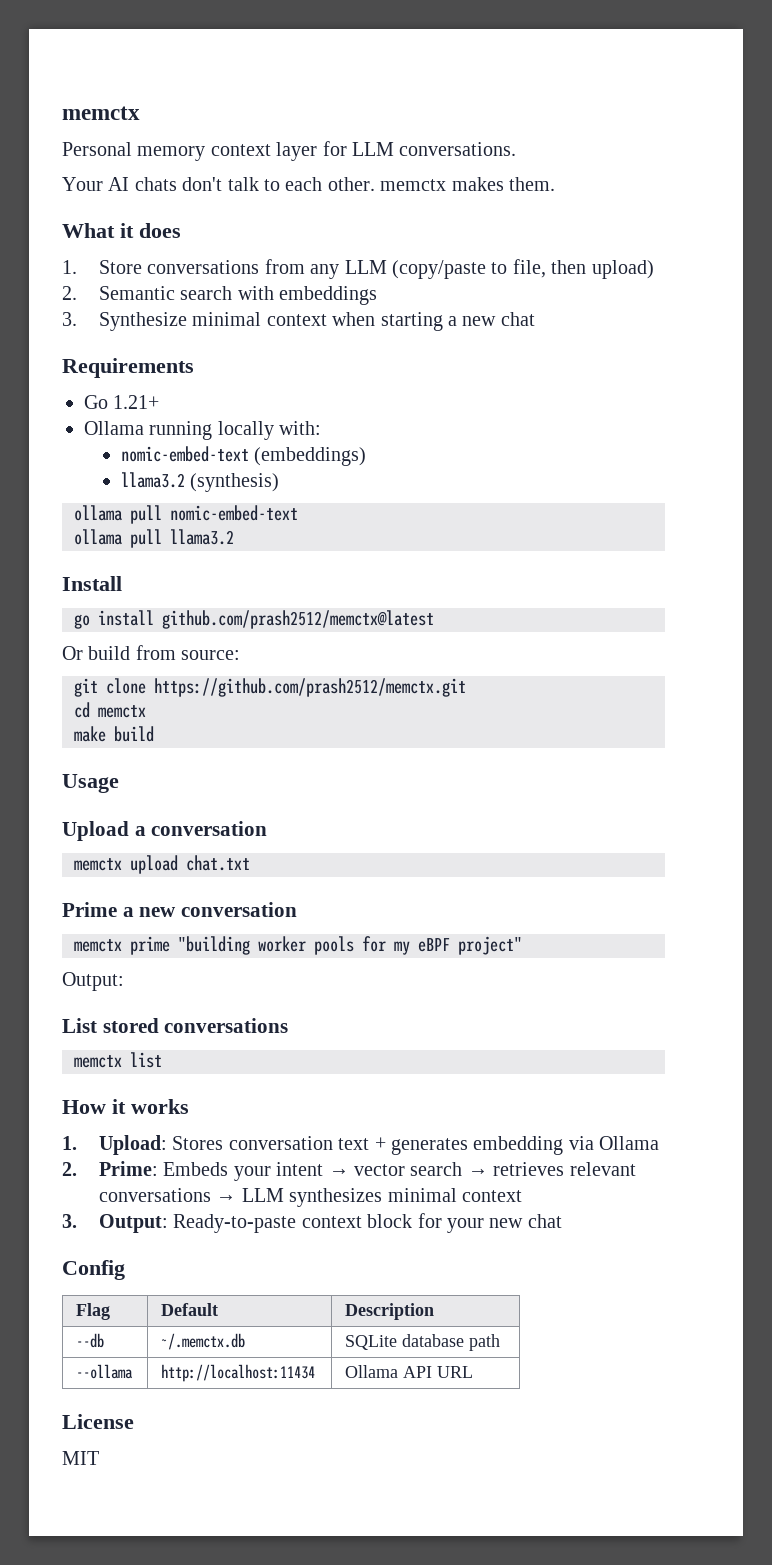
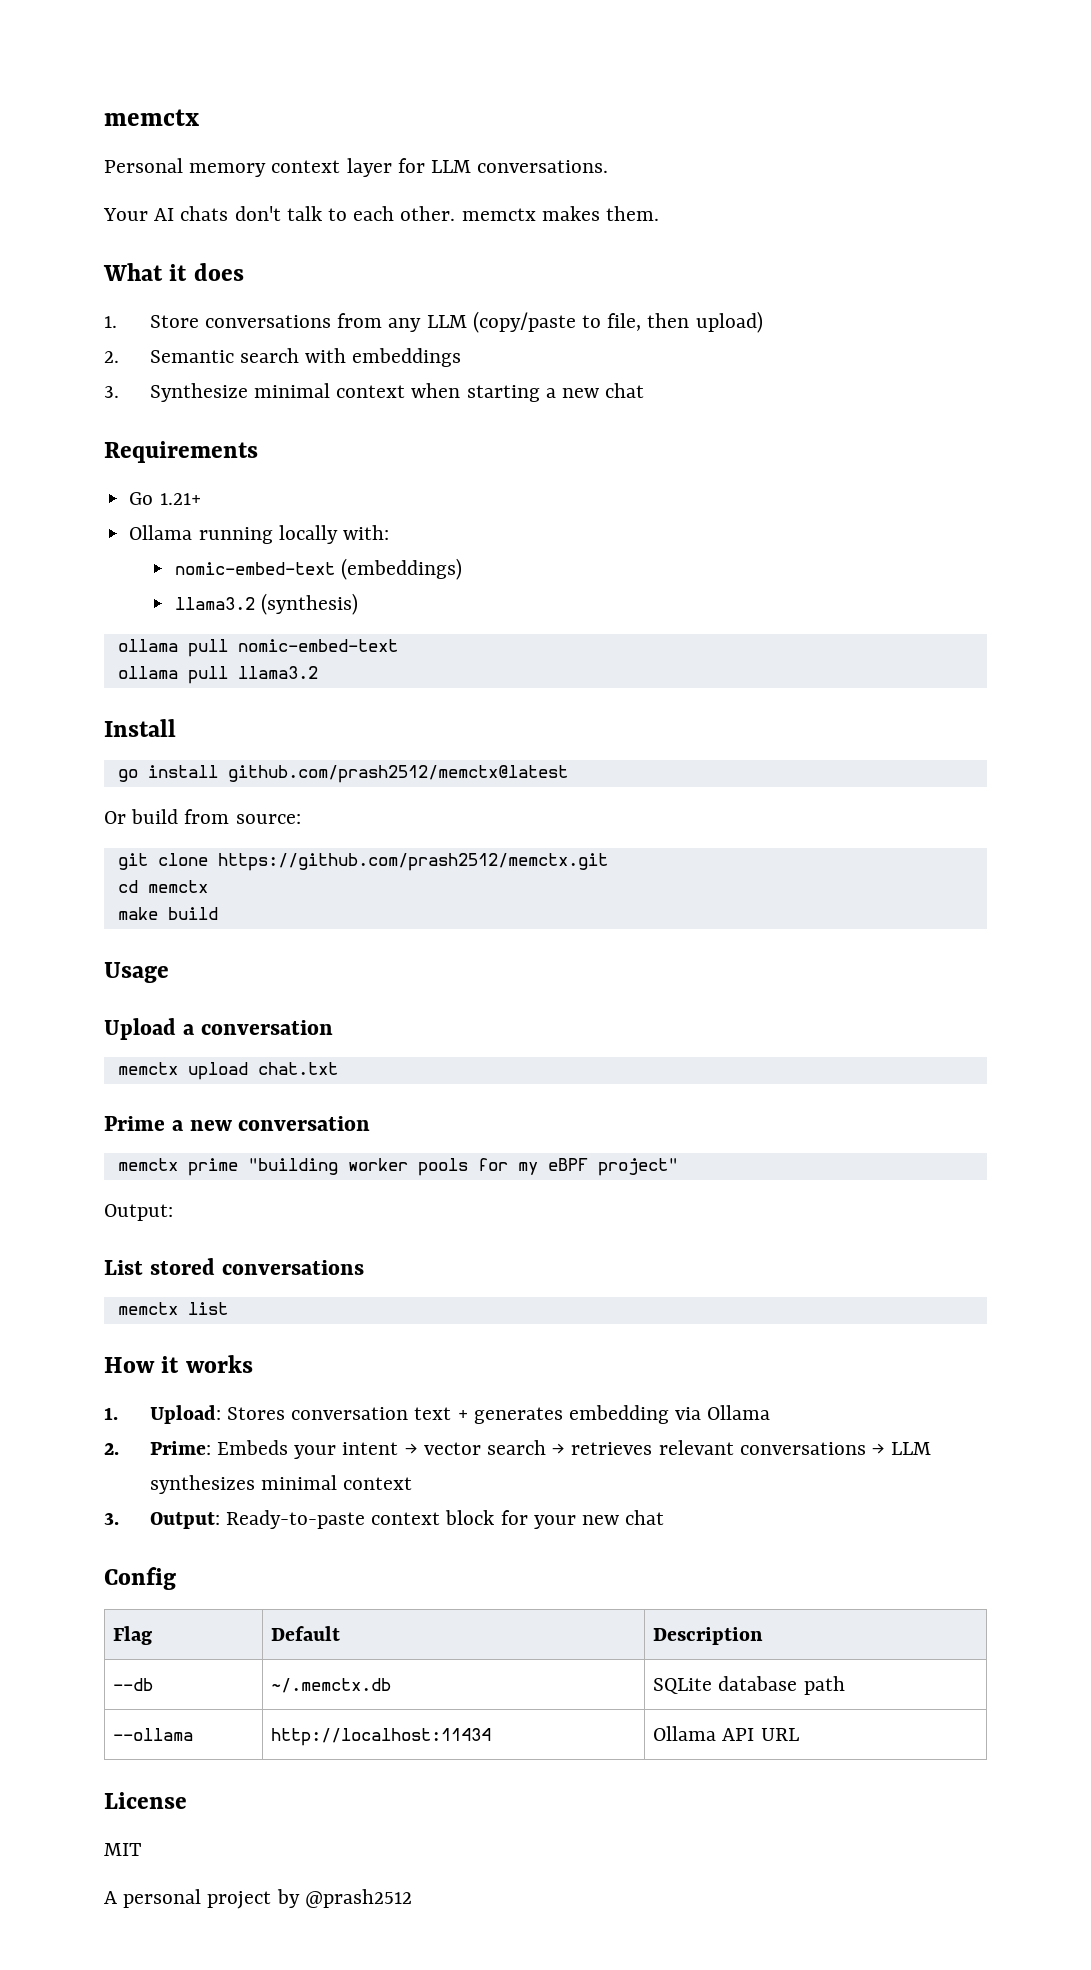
(99, 1458) none -> [104,1889,412,1909] // A personal project by @prash2512

